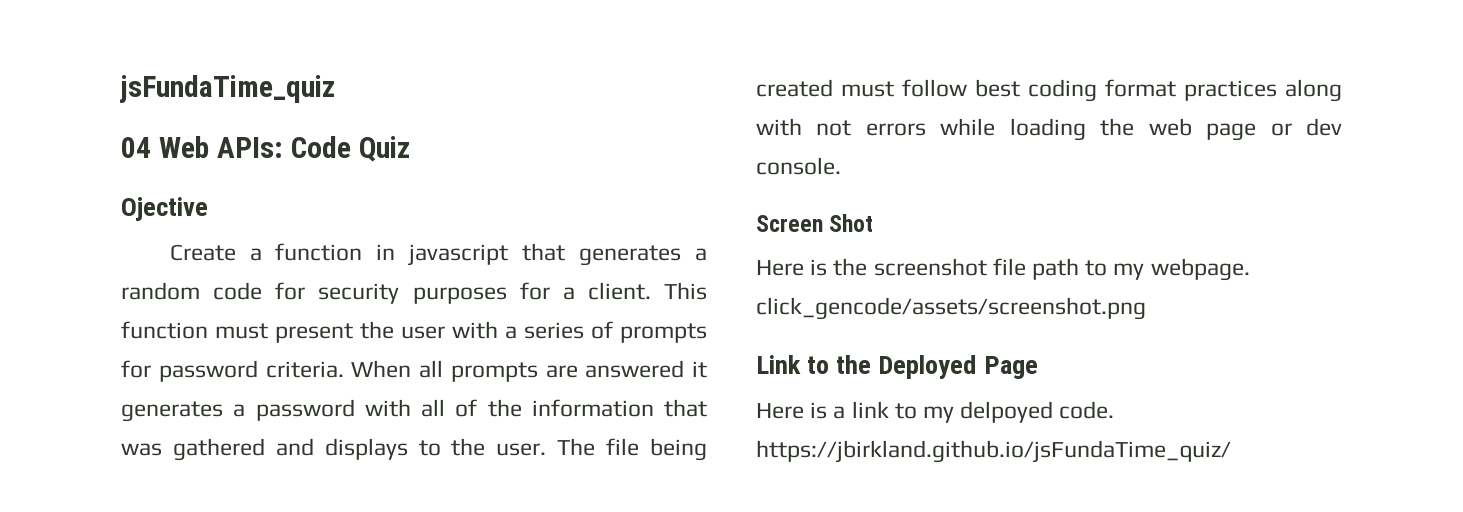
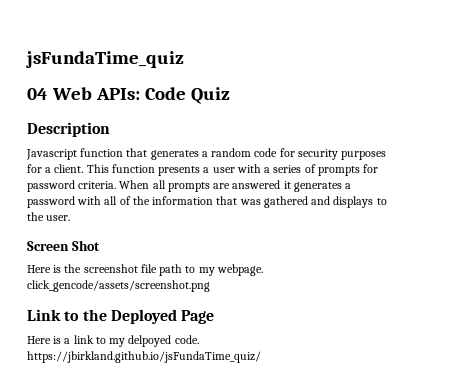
[121,197,208,221] [169,243,509,266] Ojective // Create a function in javascript -> [27,122,110,137] [26,148,124,160] Description // Javascript function
[215,321,394,343] must present the -> [158,166,210,176] presents a
[557,438,708,461] [756,79,1342,102] [756,118,1342,141] [756,157,841,175] The file being created must follow best coding format practices along with not errors while loading the web page or dev console. -> (71, 218) none

